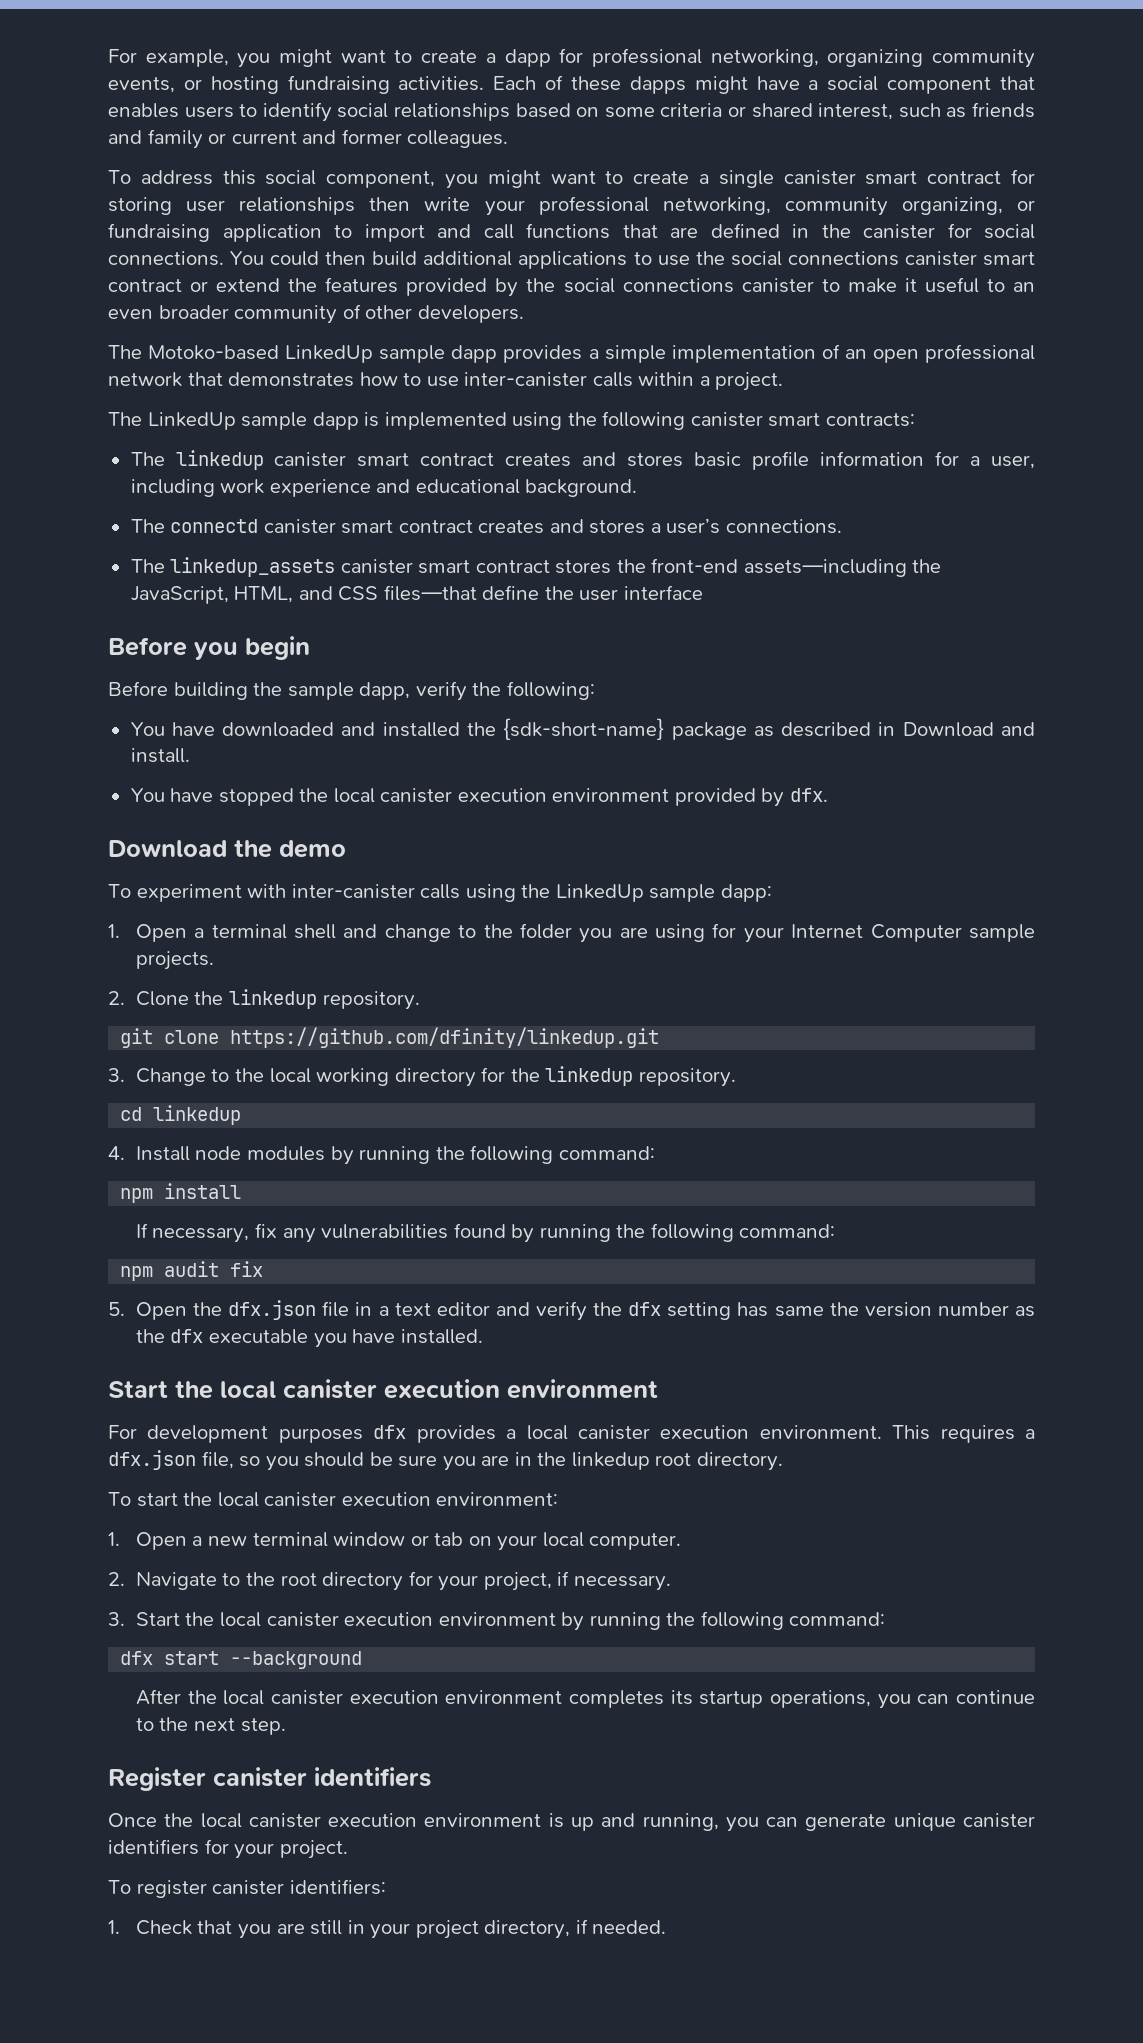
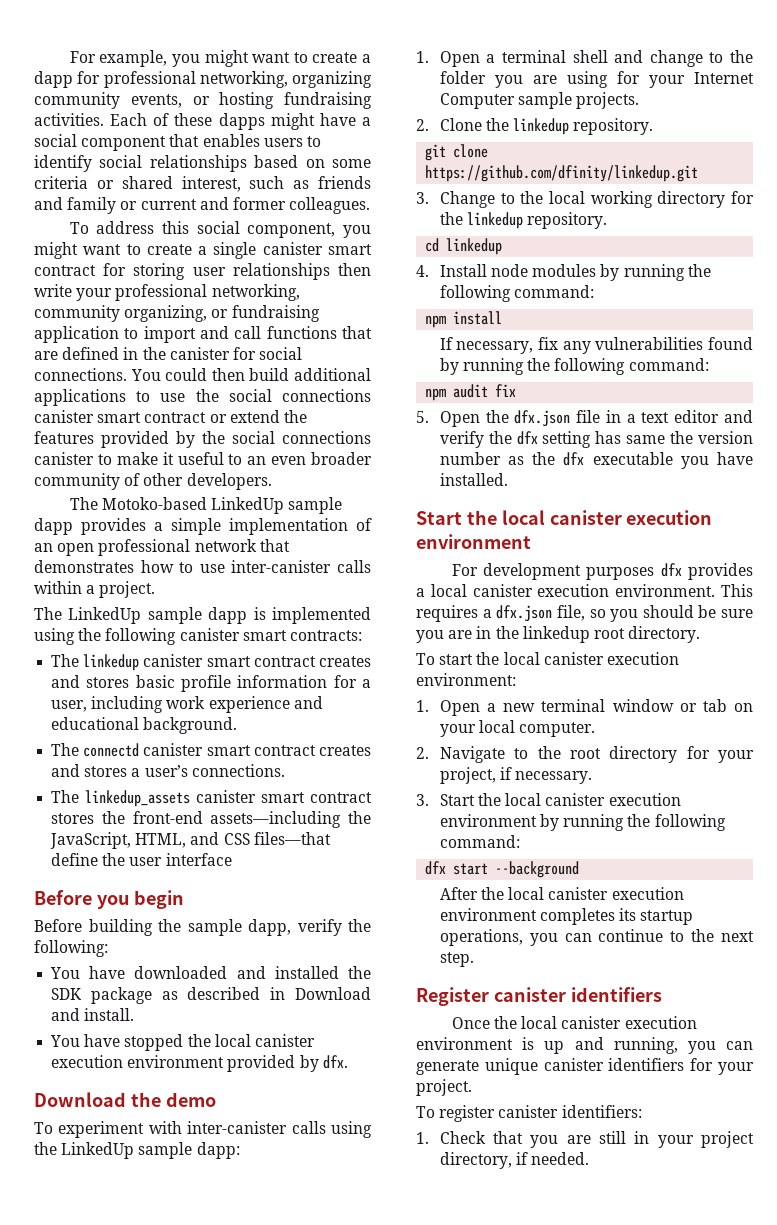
[503,718,665,740] {sdk-short-name} -> [51,988,83,1000] SDK

